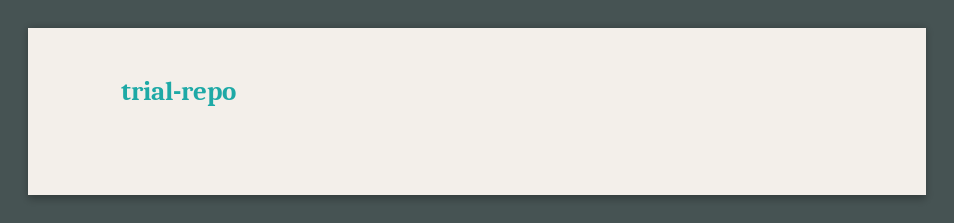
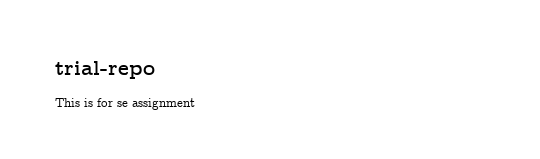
(236, 93) none -> [55,98,195,110] // This is for se assignment

